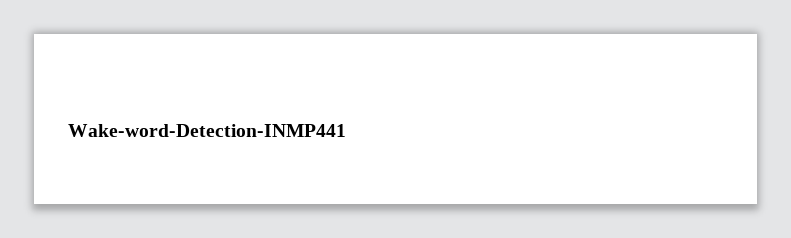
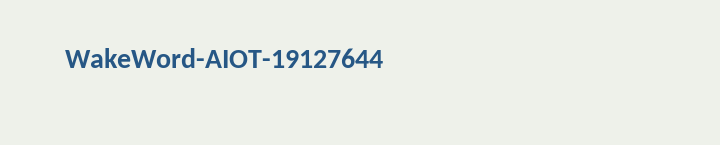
[68,124,346,137] Wake-word-Detection-INMP441 -> [65,48,383,68] WakeWord-AIOT-19127644

